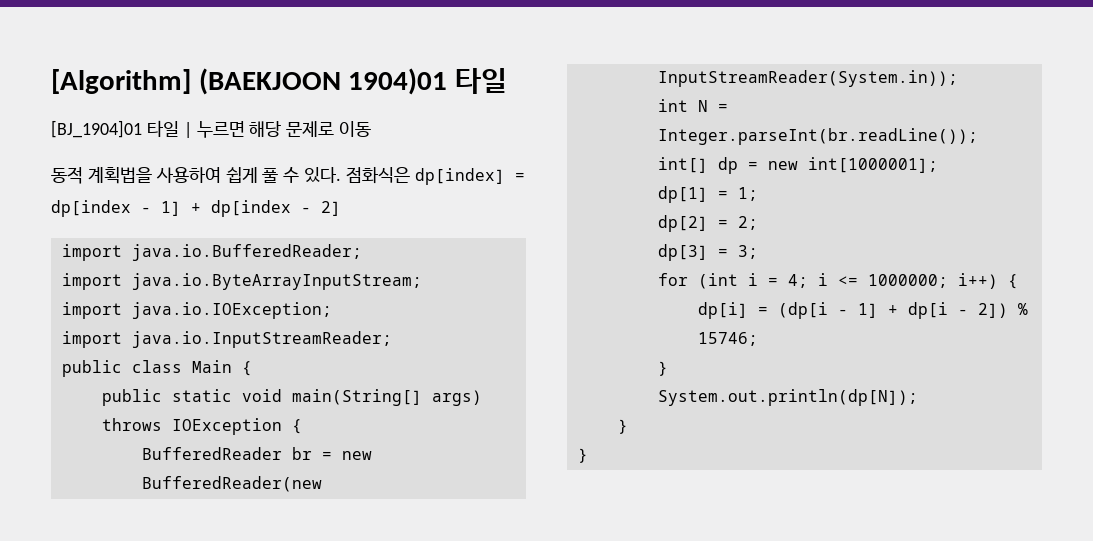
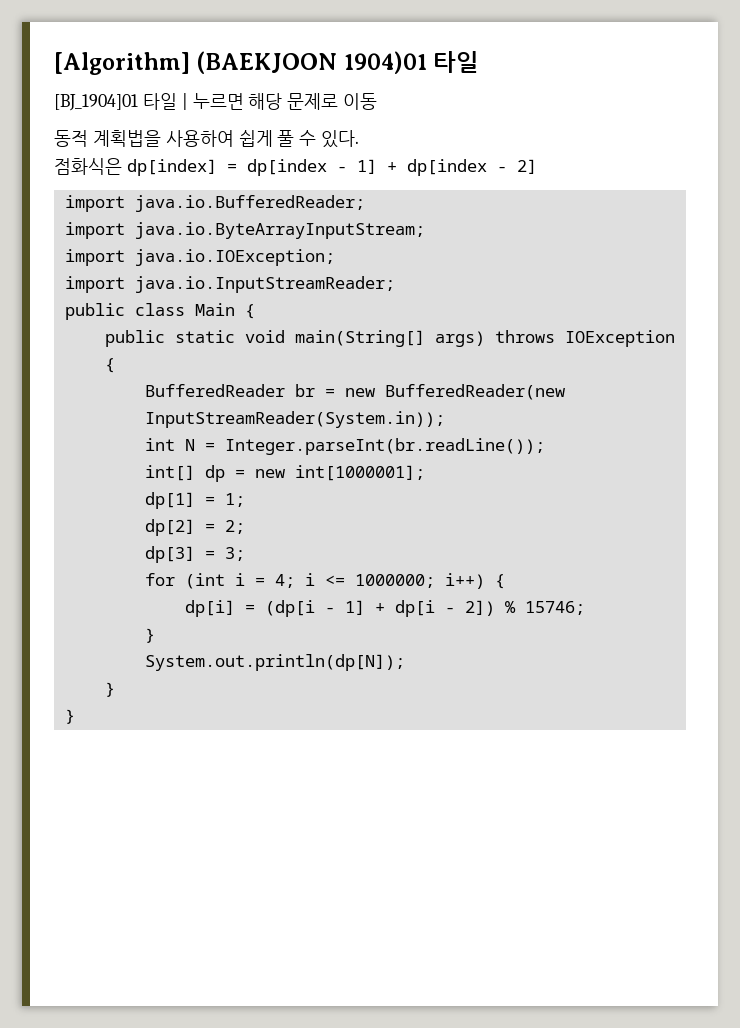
(342, 175) none -> (360, 139) //

